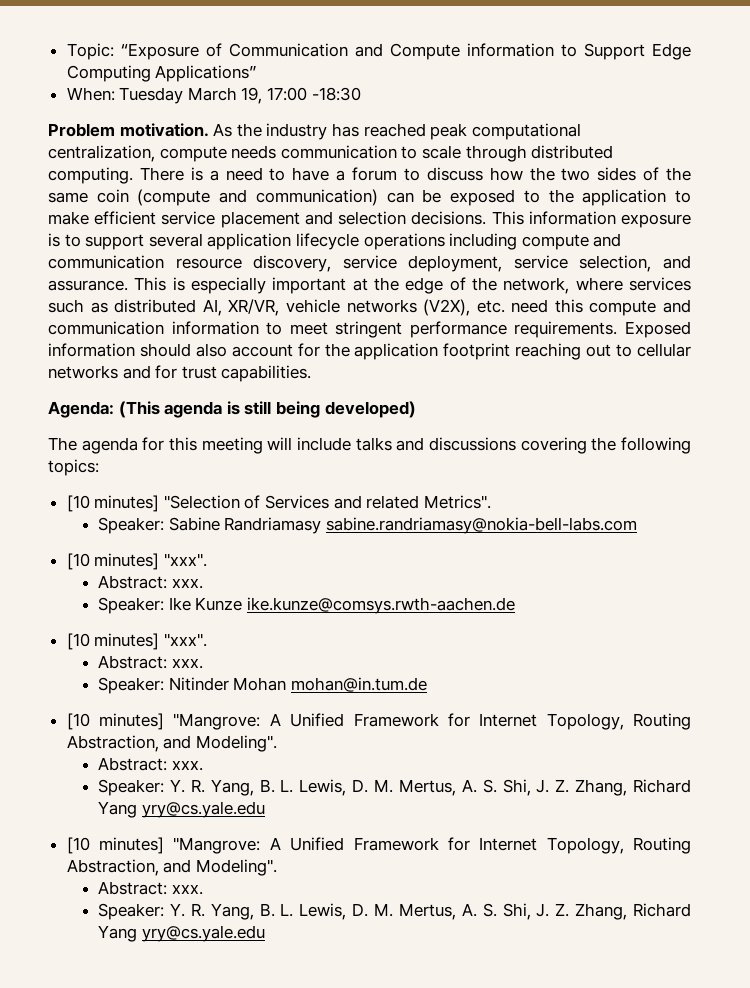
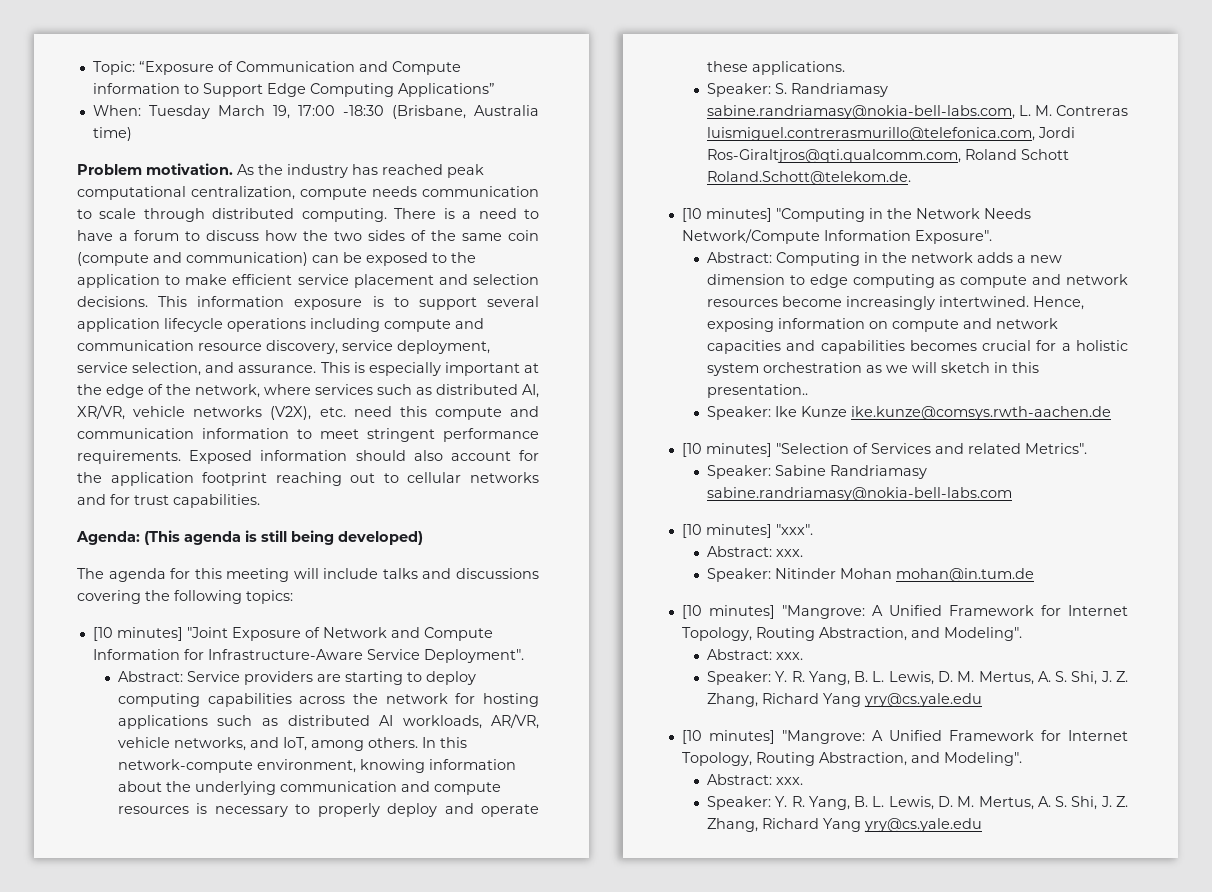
(361, 94) none -> [391,105,539,119] [92,127,132,141] (Brisbane, Australia time)
(99, 467) none -> [92,627,493,641] [92,649,524,663] [117,671,476,685] [117,693,539,707] [117,714,539,729] [117,737,467,751] [117,759,516,773] [117,781,501,795] [117,803,539,817] [706,61,845,75] [706,83,888,97] [706,105,1128,119] [706,127,1075,141] [706,149,1069,163] [706,171,911,185] [681,208,1031,222] [681,229,992,244] [706,252,1062,266] [706,274,1128,288] [706,296,1084,310] [706,318,1058,332] [706,340,1128,354] [706,362,1039,376] [706,384,808,398] [706,406,1111,420] // [10 minutes] "Joint Exposure of Network and Compute Information for Infrastructure-Aware Service Deployment". // Abstract: Service providers are starting to deploy computing capabilities across the network for hosting applications such as distributed AI workloads, AR/VR, vehicle networks, and IoT, among others. In this network-compute environment, knowing information about the underlying communication and compute resources is necessary to properly deploy and operate these applications. // Speaker: S. Randriamasy sabine.randriamasy@nokia-bell-labs.com, L. M. Contreras luismiguel.contrerasmurillo@telefonica.com, Jordi Ros-Giraltjros@qti.qualcomm.com, Roland Schott Roland.Schott@telekom.de. // [10 minutes] "Computing in the Network Needs Network/Compute Information Exposure". // Abstract: Computing in the network adds a new dimension to edge computing as compute and network resources become increasingly intertwined. Hence, exposing information on compute and network capacities and capabilities becomes crucial for a holistic system orchestration as we will sketch in this presentation.. // Speaker: Ike Kunze ike.kunze@comsys.rwth-aachen.de
[98,597,515,614] [66,633,207,650] [98,655,203,669] // Speaker: Ike Kunze ike.kunze@comsys.rwth-aachen.de // [10 minutes] "xxx". // Abstract: xxx. -> (803, 553) none

